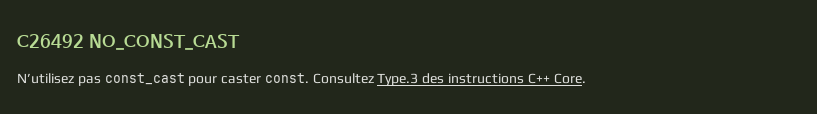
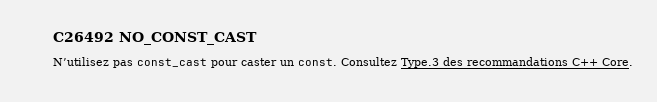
(262, 79) none -> [280,60,294,66] un
[448,73,525,84] instructions -> [467,57,568,66] recommandations

